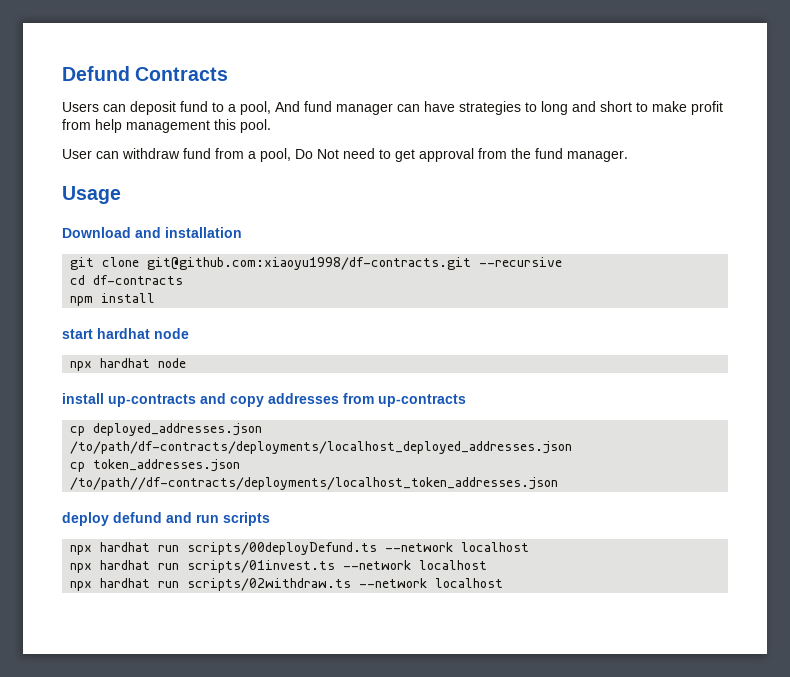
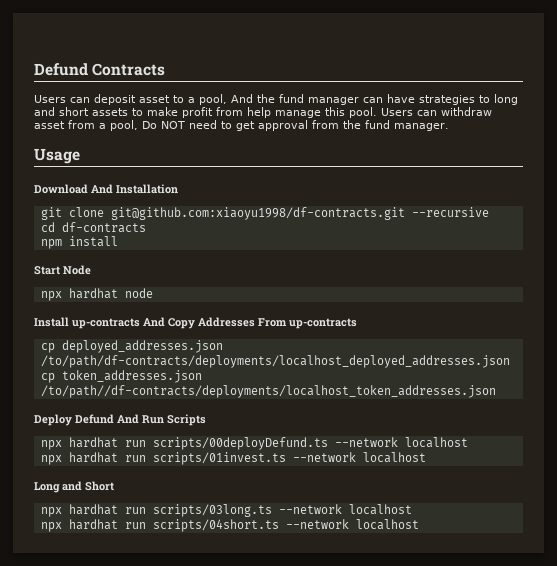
[180,101,208,112] fund -> [139,95,170,103] asset
(300, 106) none -> [257,94,275,103] the
(632, 106) none -> [92,108,128,116] assets
[126,120,210,133] management -> [275,110,321,118] manage
[62,149,92,159] // User -> [381,108,413,116] Users
[183,148,211,159] fund -> [34,121,65,129] asset
[317,149,339,159] Not -> [161,121,185,129] NOT
[135,227,242,238] and installation -> [91,184,178,194] And Installation
[62,328,189,339] start hardhat node -> [34,265,91,275] Start Node
[62,393,374,407] install up-contracts and copy addresses from -> [34,317,287,329] Install up-contracts And Copy Addresses From
[62,512,270,526] deploy defund and run scripts -> [34,414,206,426] Deploy Defund And Run Scripts
[70,578,504,591] // npx hardhat run scripts/02withdraw.ts --network localhost -> [34,481,114,493] [40,504,412,517] [40,519,419,532] // Long and Short // npx hardhat run scripts/03long.ts --network localhost // npx hardhat run scripts/04short.ts --network localhost

